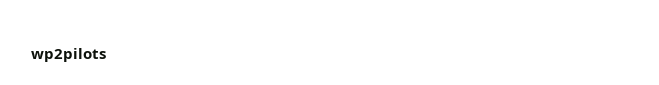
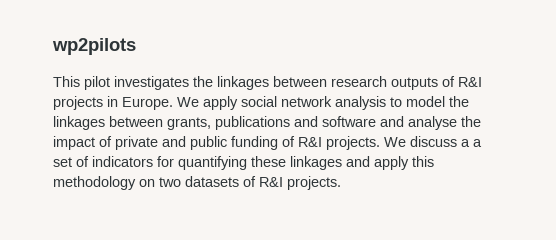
(106, 55) none -> [53,76,482,90] [53,96,469,110] [53,116,481,130] [53,136,482,150] [53,156,434,170] [53,176,341,190] // This pilot investigates the linkages between research outputs of R&I projects in Europe. We apply social network analysis to model the linkages between grants, publications and software and analyse the impact of private and public funding of R&I projects. We discuss a a set of indicators for quantifying these linkages and apply this methodology on two datasets of R&I projects.

